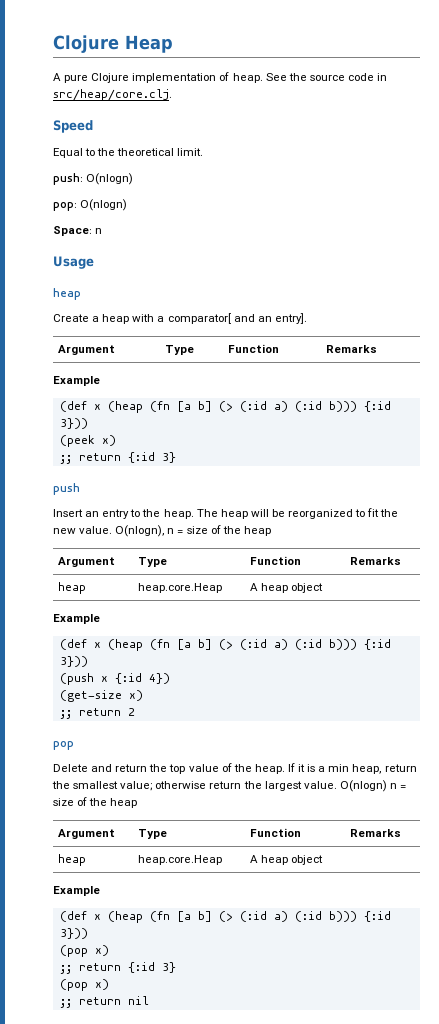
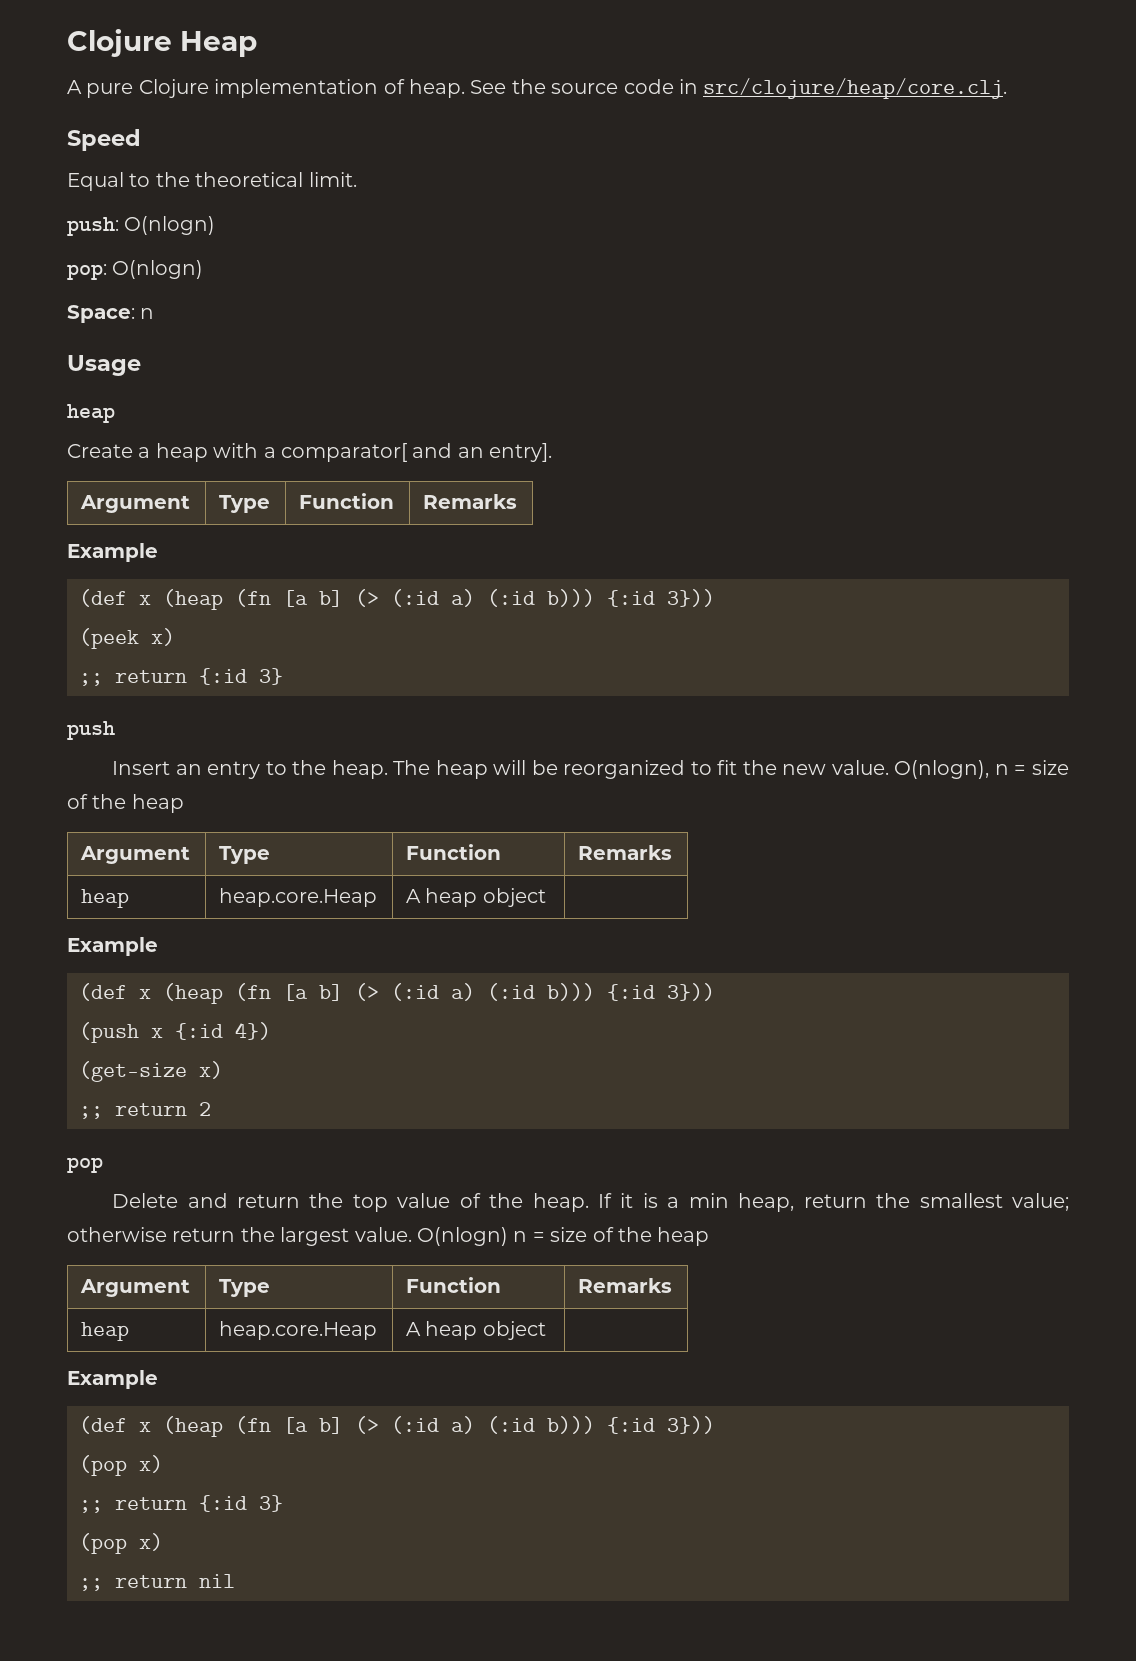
[53,89,172,101] src/heap/core.clj. -> [703,78,1008,99] src/clojure/heap/core.clj.

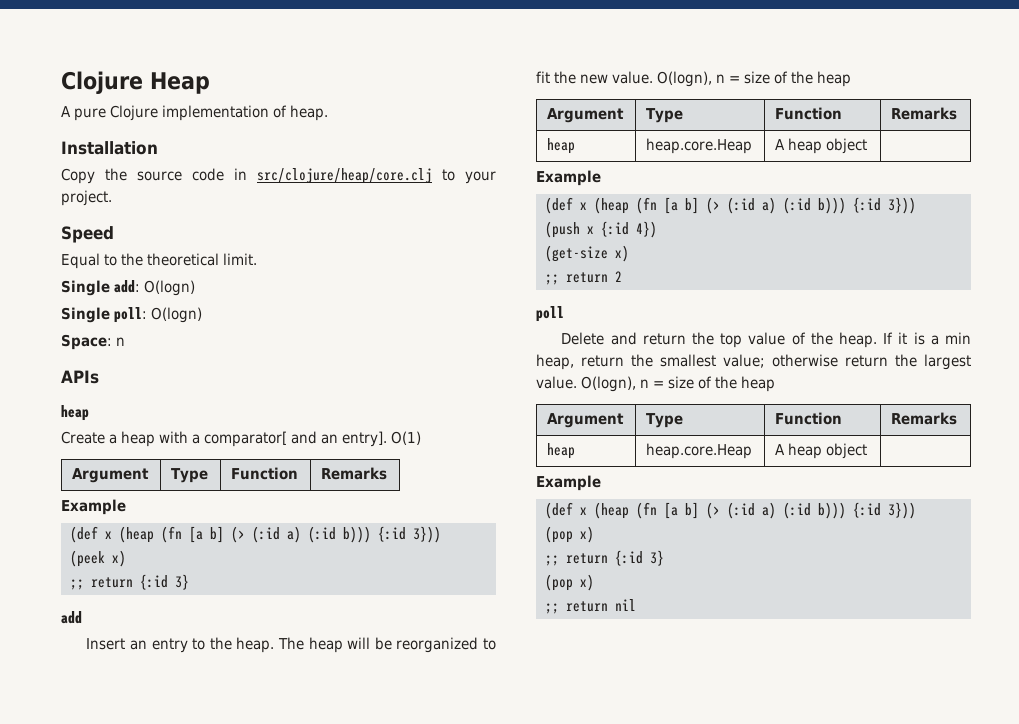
[470,80,507,94] See -> [61,141,158,155] [61,168,95,184] // Installation // Copy
[703,78,1008,99] src/clojure/heap/core.clj. -> [257,168,496,184] [61,190,112,206] src/clojure/heap/core.clj to your project.
[67,216,216,236] [67,260,204,280] push: O(nlogn) // pop: O(nlogn) -> [61,280,195,296] [61,307,202,323] Single add: O(logn) // Single poll: O(logn)
[67,355,141,376] Usage -> [61,370,99,384] APIs
(553, 452) none -> [391,431,421,445] O(1)
[67,721,115,740] push -> [61,611,82,624] add
[894,760,990,779] O(nlogn), -> [657,71,712,87] O(logn),
[67,1157,103,1173] pop -> [536,306,564,322] poll
[417,1227,508,1246] O(nlogn) -> [581,376,636,392] O(logn),

